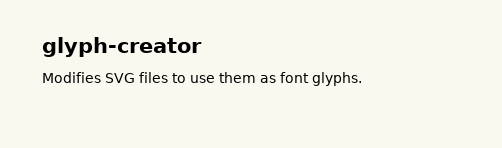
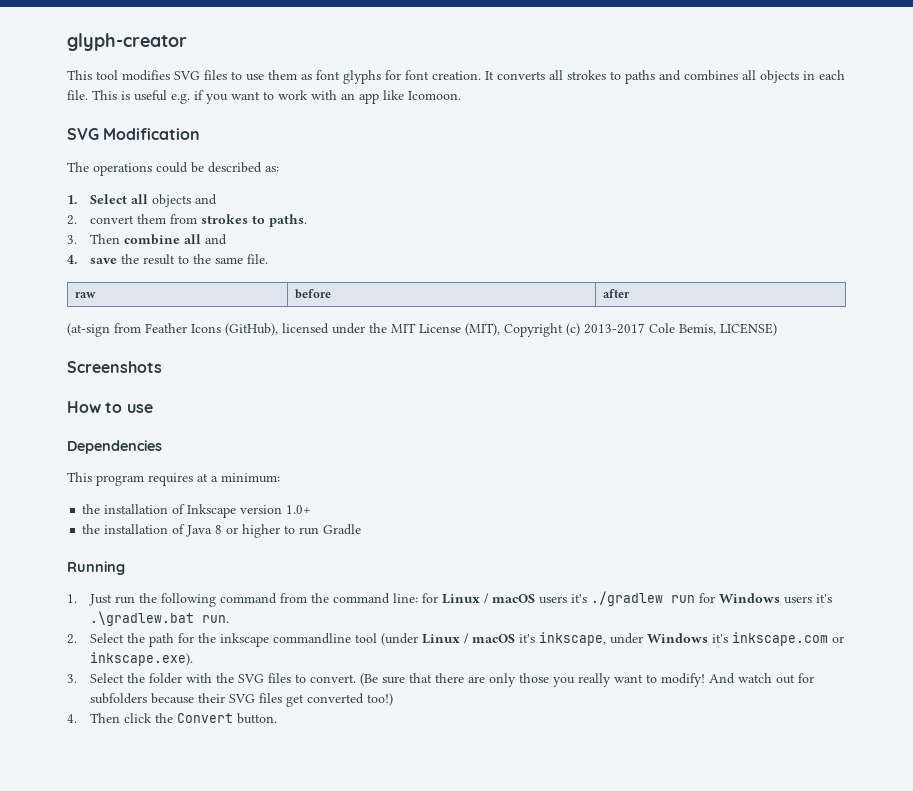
[42,72,101,83] Modifies -> [67,70,170,81] This tool modifies
[312,72,362,86] glyphs. -> [343,70,845,84] [67,90,461,104] [67,128,201,140] [67,162,279,176] [67,194,218,207] [67,214,308,227] [67,234,228,245] [67,254,269,265] [75,292,97,298] [295,289,332,299] [603,289,631,298] [67,323,777,337] [67,361,162,373] [67,401,153,413] [67,440,162,454] [67,472,280,486] [82,504,312,518] [82,524,362,538] [67,561,125,575] [67,591,833,607] [90,611,230,626] [67,632,845,647] [90,652,194,666] [67,673,815,687] [90,693,394,707] [67,713,278,724] glyphs for font creation. It converts all strokes to paths and combines all objects in each file. This is useful e.g. if you want to work with an app like Icomoon. // SVG Modification // The operations could be described as: // 1. Select all objects and // 2. convert them from strokes to paths. // 3. Then combine all and // 4. save the result to the same file. // raw | before | after // (at-sign from Feather Icons (GitHub), licensed under the MIT License (MIT), Copyright (c) 2013-2017 Cole Bemis, LICENSE) // Screenshots // How to use // Dependencies // This program requires at a minimum: // the installation of Inkscape version 1.0+ // the installation of Java 8 or higher to run Gradle // Running // 1. Just run the following command from the command line: for Linux / macOS users it's ./gradlew run for Windows users it's .\gradlew.bat run. // 2. Select the path for the inkscape commandline tool (under Linux / macOS it's inkscape, under Windows it's inkscape.com or inkscape.exe). // 3. Select the folder with the SVG files to convert. (Be sure that there are only those you really want to modify! And watch out for subfolders because their SVG files get converted too!) // 4. Then click the Convert button.

